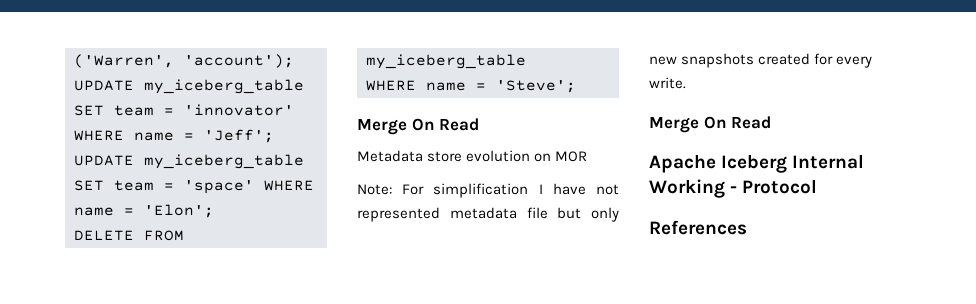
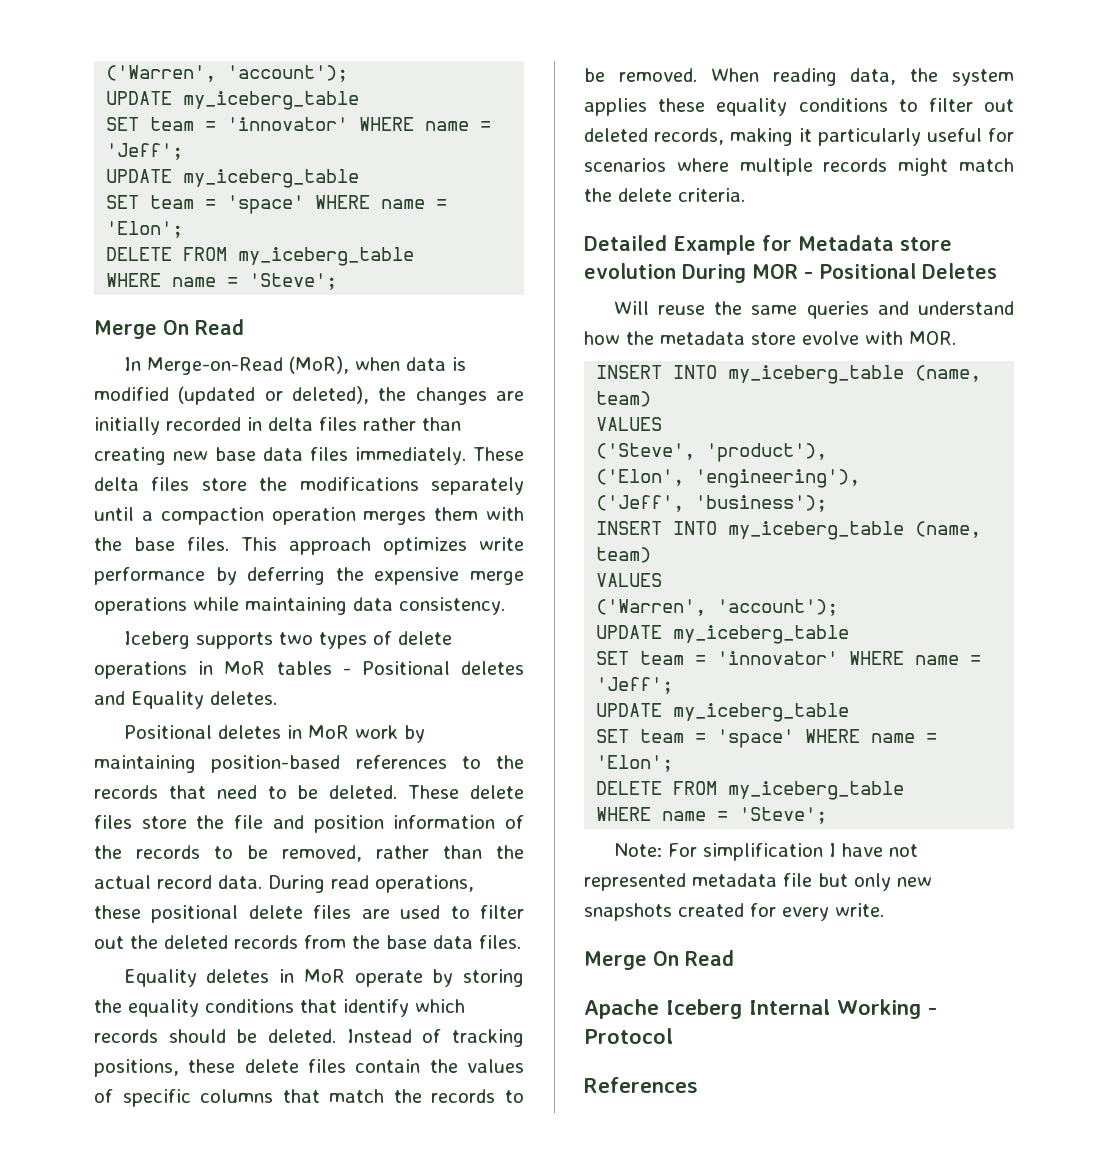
(480, 124) none -> [123,356,466,375] [94,386,524,405] [94,417,461,435] [94,447,524,465] [94,477,524,495] [94,507,524,525] [94,537,524,555] [94,567,524,585] [94,597,505,615] [123,631,452,649] [94,661,524,679] [94,691,277,709] [123,725,425,743] [94,755,524,773] [94,785,524,799] [94,815,524,833] [94,845,524,862] [94,875,474,893] [94,905,524,923] [94,935,521,949] [123,969,524,987] [94,999,465,1017] [94,1029,524,1047] [94,1059,524,1077] [94,1089,524,1107] [584,68,1014,86] [584,98,1014,116] [584,128,1014,146] [584,158,1014,176] [584,188,745,202] [584,235,792,255] In Merge-on-Read (MoR), when data is modified (updated or deleted), the changes are initially recorded in delta files rather than creating new base data files immediately. These delta files store the modifications separately until a compaction operation merges them with the base files. This approach optimizes write performance by deferring the expensive merge operations while maintaining data consistency. // Iceberg supports two types of delete operations in MoR tables - Positional deletes and Equality deletes. // Positional deletes in MoR work by maintaining position-based references to the records that need to be deleted. These delete files store the file and position information of the records to be removed, rather than the actual record data. During read operations, these positional delete files are used to filter out the deleted records from the base data files. // Equality deletes in MoR operate by storing the equality conditions that identify which records should be deleted. Instead of tracking positions, these delete files contain the values of specific columns that match the records to be removed. When reading data, the system applies these equality conditions to filter out deleted records, making it particularly useful for scenarios where multiple records might match the delete criteria. // Detailed Example for
[534,153,552,162] on -> [682,264,746,283] During
(588, 156) none -> [804,263,997,279] [613,301,1014,319] [584,331,956,345] [596,365,982,384] [596,391,652,407] [596,417,663,431] [596,443,828,462] [596,469,861,488] [596,495,828,512] [596,521,982,540] [596,547,652,563] [596,573,663,587] [596,599,839,616] [596,625,850,644] [596,651,982,665] [596,677,674,694] [596,703,850,722] [596,729,938,748] [596,755,674,772] [596,781,905,800] [596,807,828,824] - Positional Deletes // Will reuse the same queries and understand how the metadata store evolve with MOR. // INSERT INTO my_iceberg_table (name, team) // VALUES // ('Steve', 'product'), // ('Elon', 'engineering'), // ('Jeff', 'business'); // INSERT INTO my_iceberg_table (name, team) // VALUES // ('Warren', 'account'); // UPDATE my_iceberg_table // SET team = 'innovator' WHERE name = 'Jeff'; // UPDATE my_iceberg_table // SET team = 'space' WHERE name = 'Elon'; // DELETE FROM my_iceberg_table // WHERE name = 'Steve';

